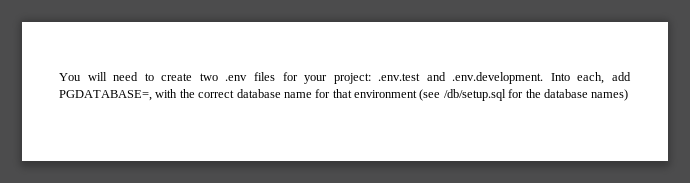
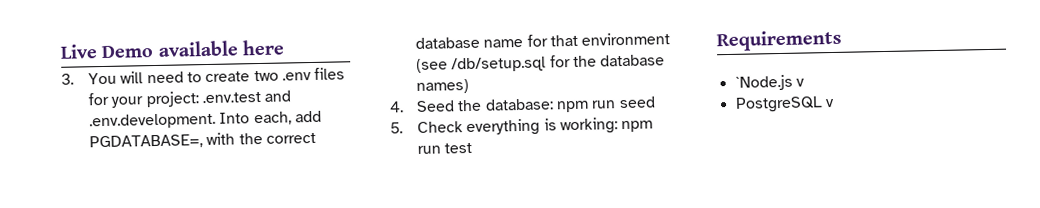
(59, 77) none -> [60,39,285,59] [61,73,74,85] Live Demo available here // 3.
(629, 95) none -> [389,96,656,113] [390,117,654,137] [416,142,473,154] [716,29,842,52] [734,74,805,91] [734,96,835,113] // 4. Seed the database: npm run seed // 5. Check everything is working: npm run test // Requirements // `Node.js v // PostgreSQL v

